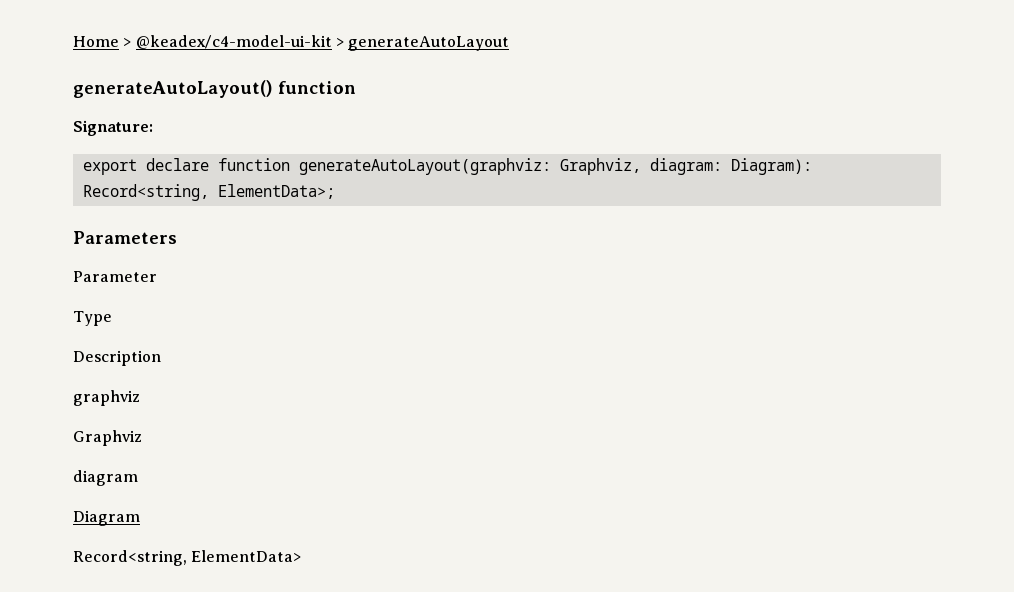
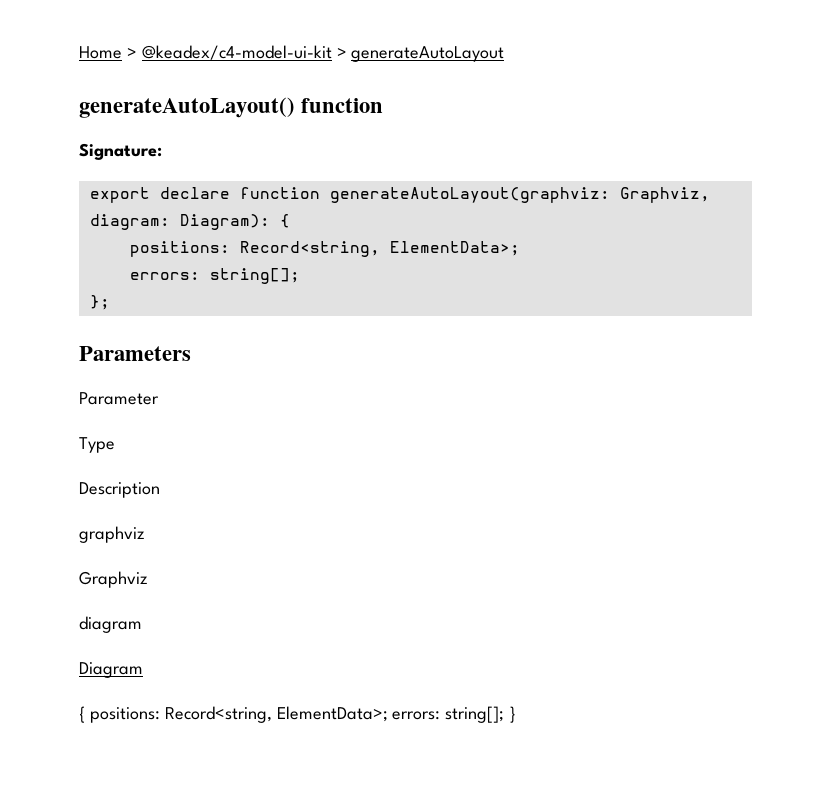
[82,184,335,201] Record<string, ElementData>; -> [279,214,290,228] [129,241,520,257] [129,268,300,284] [89,295,110,310] { // positions: Record<string, ElementData>; // errors: string[]; // };
[73,550,302,566] Record<string, ElementData> -> [79,706,517,723] { positions: Record<string, ElementData>; errors: string[]; }

